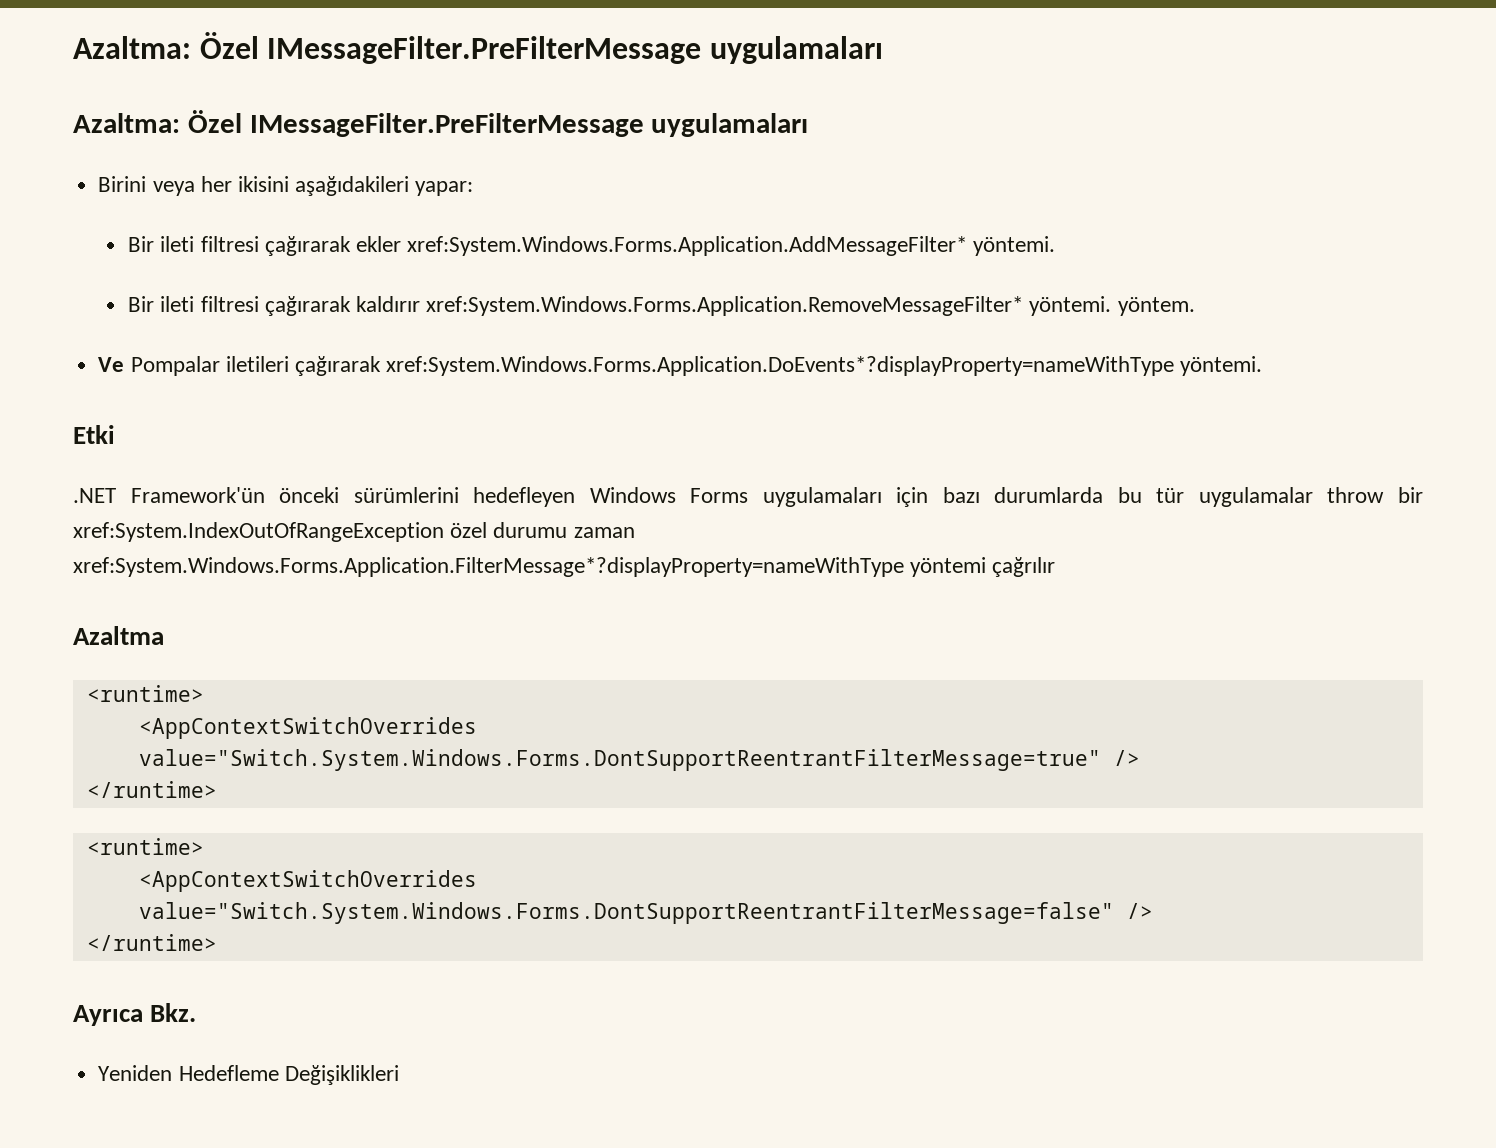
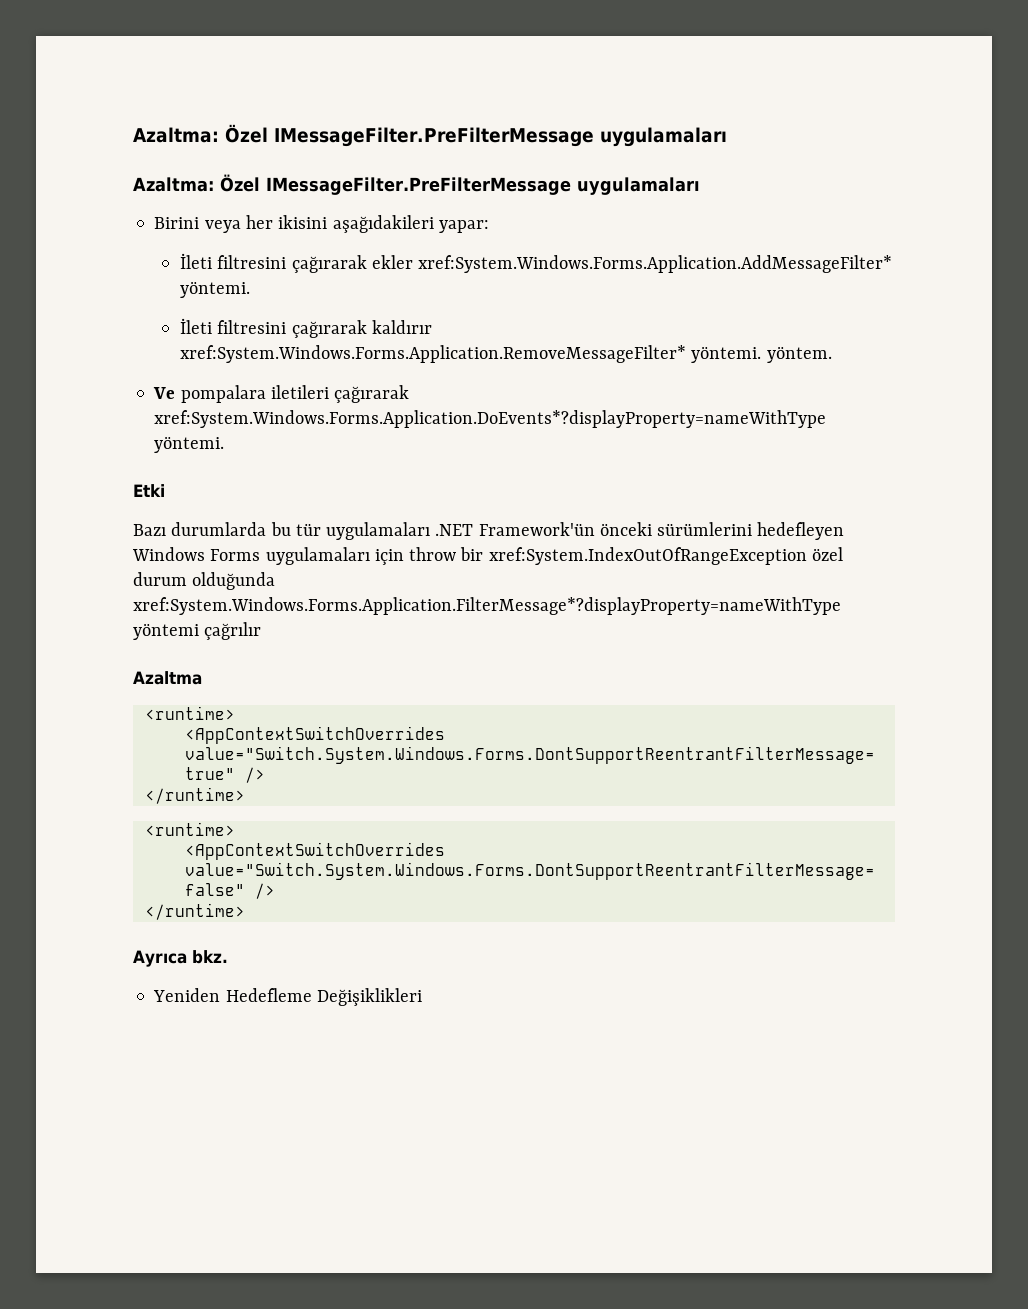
[128,236,259,252] Bir ileti filtresi -> [180,253,287,269] İleti filtresini
[128,296,259,312] Bir ileti filtresi -> [180,318,287,334] İleti filtresini
[130,356,220,376] Pompalar -> [180,385,266,403] pompalara
(115, 434) none -> [133,522,431,540] Bazı durumlarda bu tür uygulamaları
[942,487,1313,507] bazı durumlarda bu tür uygulamalar -> (404, 557) none
[493,522,635,538] durumu zaman -> [133,572,276,590] durum olduğunda
[150,1003,197,1022] Bkz. -> [192,950,228,964] bkz.

